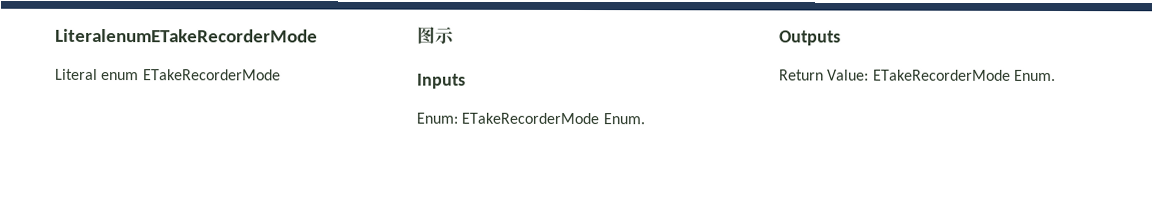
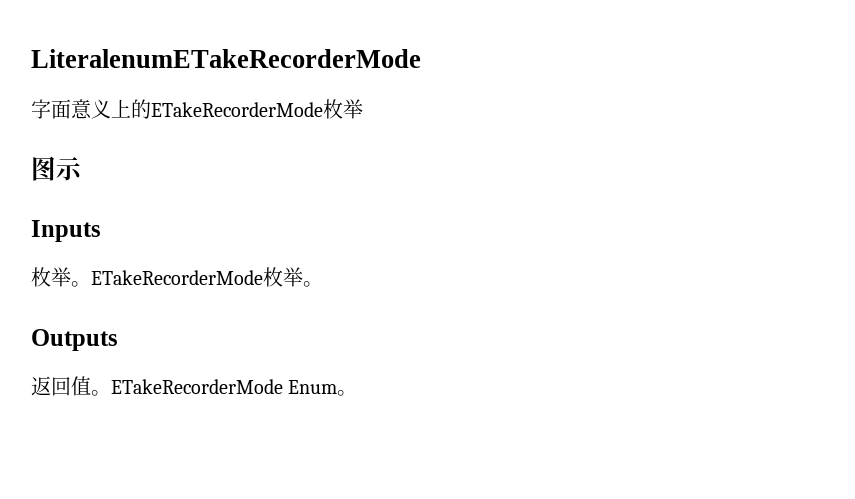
[55,68,281,81] Literal enum ETakeRecorderMode -> [31,99,363,119] 字面意义上的ETakeRecorderMode枚举
[416,112,645,125] [779,30,841,46] [779,69,1056,82] Enum: ETakeRecorderMode Enum. // Outputs // Return Value: ETakeRecorderMode Enum. -> [31,267,323,287] [31,329,118,351] [31,376,358,396] 枚举。ETakeRecorderMode枚举。 // Outputs // 返回值。ETakeRecorderMode Enum。

